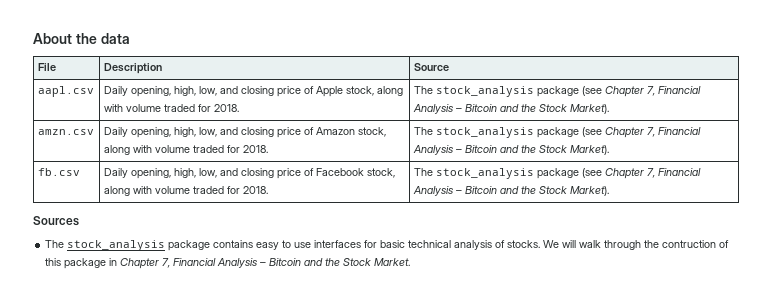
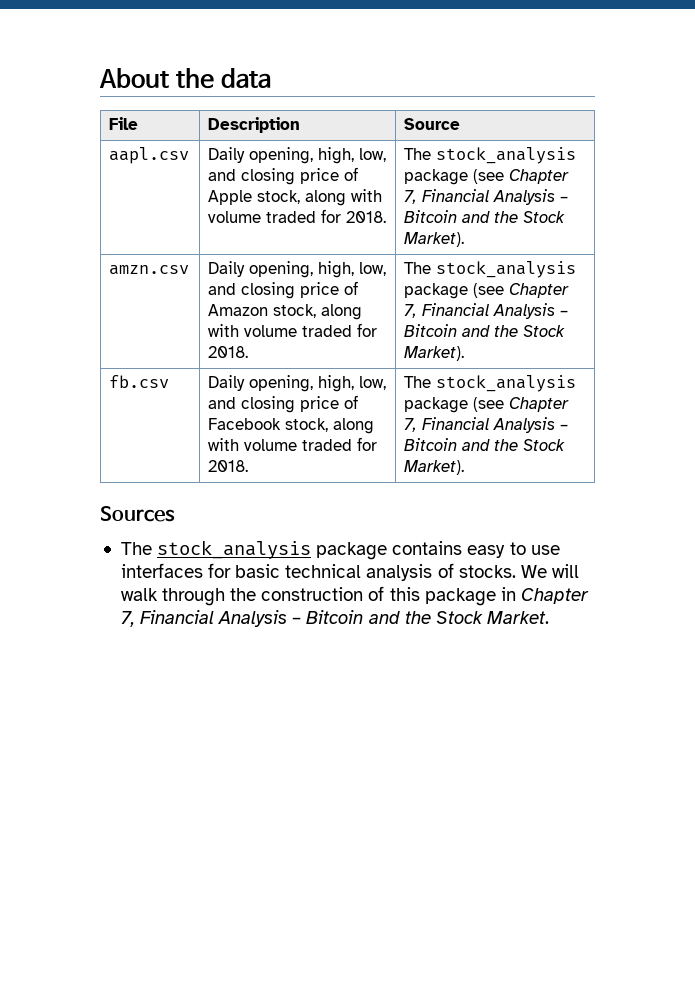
[662,240,717,248] contruction -> [261,587,364,601] construction

